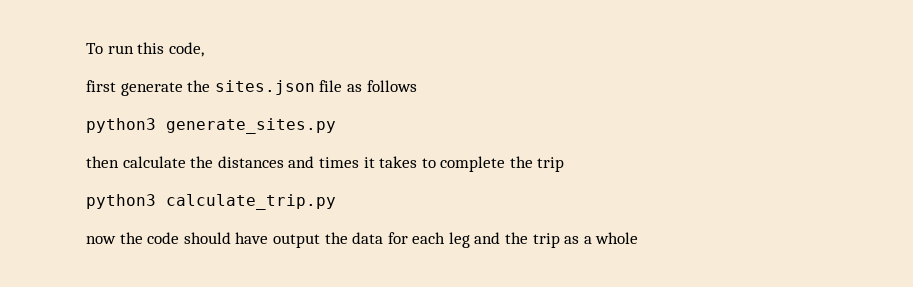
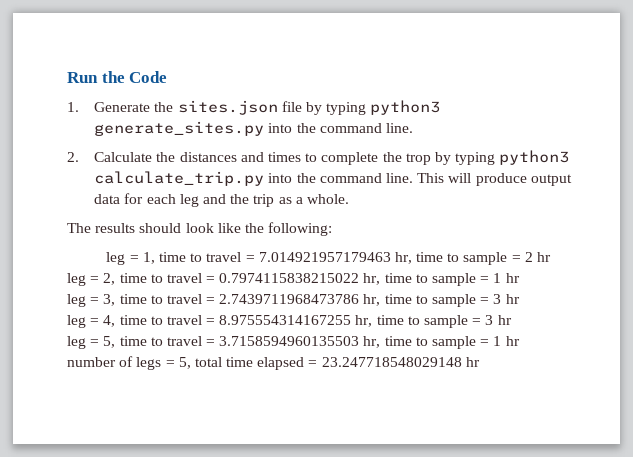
[86,42,204,57] [86,80,183,96] To run this code, // first generate -> [67,71,168,83] [67,102,151,112] Run the Code // 1. Generate
[346,80,417,92] as follows // -> [305,102,367,115] by typing
[86,156,186,168] // then calculate -> [268,123,413,133] [67,152,153,162] into the command line. // 2. Calculate
[363,156,418,168] it takes -> (301, 157) none
[537,157,565,172] trip // -> [405,152,496,165] trop by typing
[86,232,348,248] // now the code should have output the -> [268,173,572,186] into the command line. This will produce output
[595,232,639,244] whole -> [306,194,349,204] [67,222,333,236] [106,252,552,265] [67,273,520,286] [67,294,520,307] [67,315,512,328] [67,336,520,349] [67,356,480,370] whole. // The results should look like the following: // leg = 1, time to travel = 7.014921957179463 hr, time to sample = 2 hr // leg = 2, time to travel = 0.7974115838215022 hr, time to sample = 1 hr // leg = 3, time to travel = 2.7439711968473786 hr, time to sample = 3 hr // leg = 4, time to travel = 8.975554314167255 hr, time to sample = 3 hr // leg = 5, time to travel = 3.7158594960135503 hr, time to sample = 1 hr // number of legs = 5, total time elapsed = 23.247718548029148 hr

